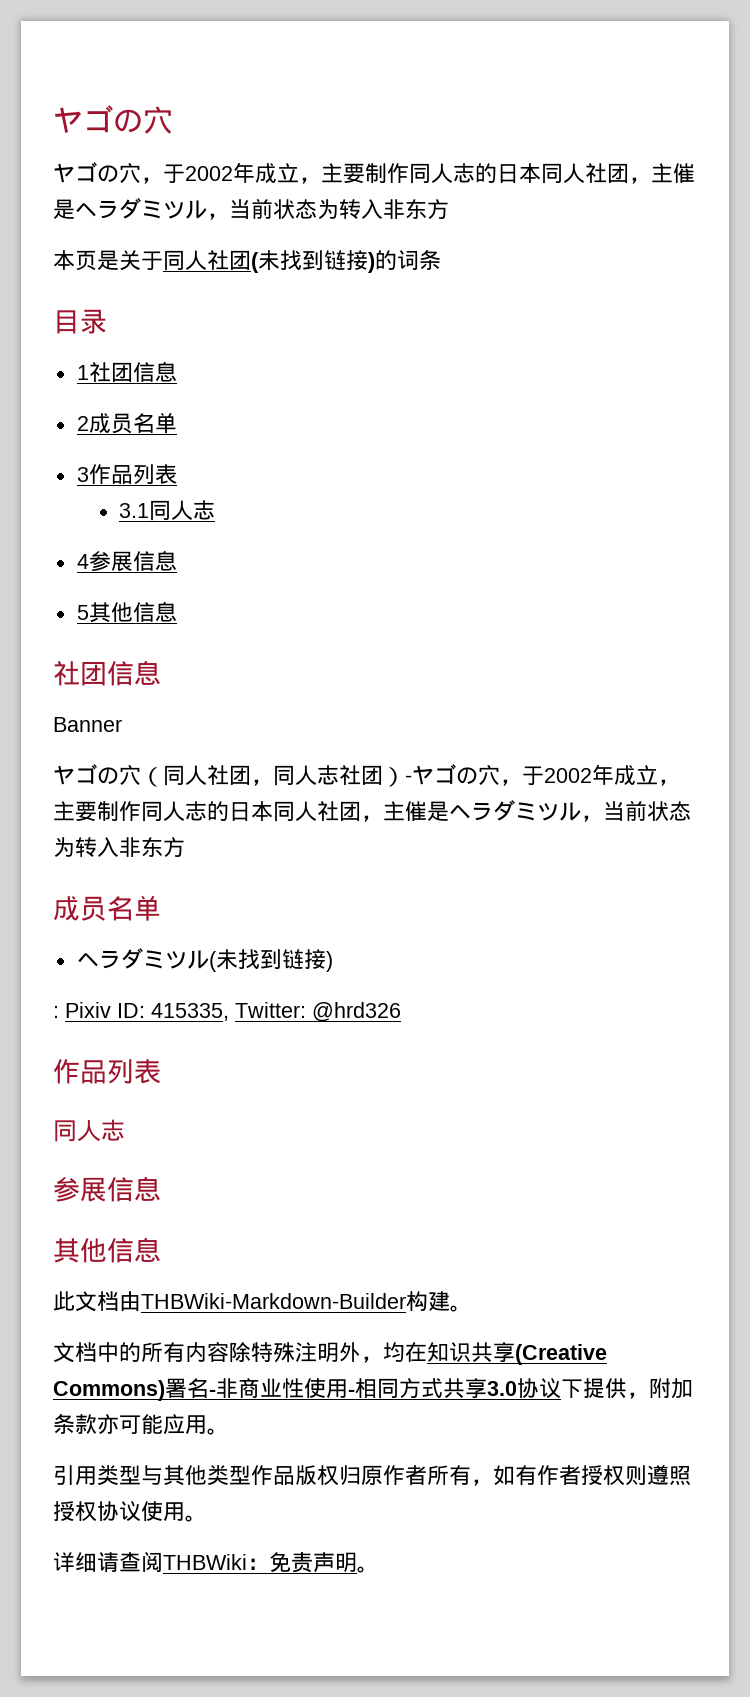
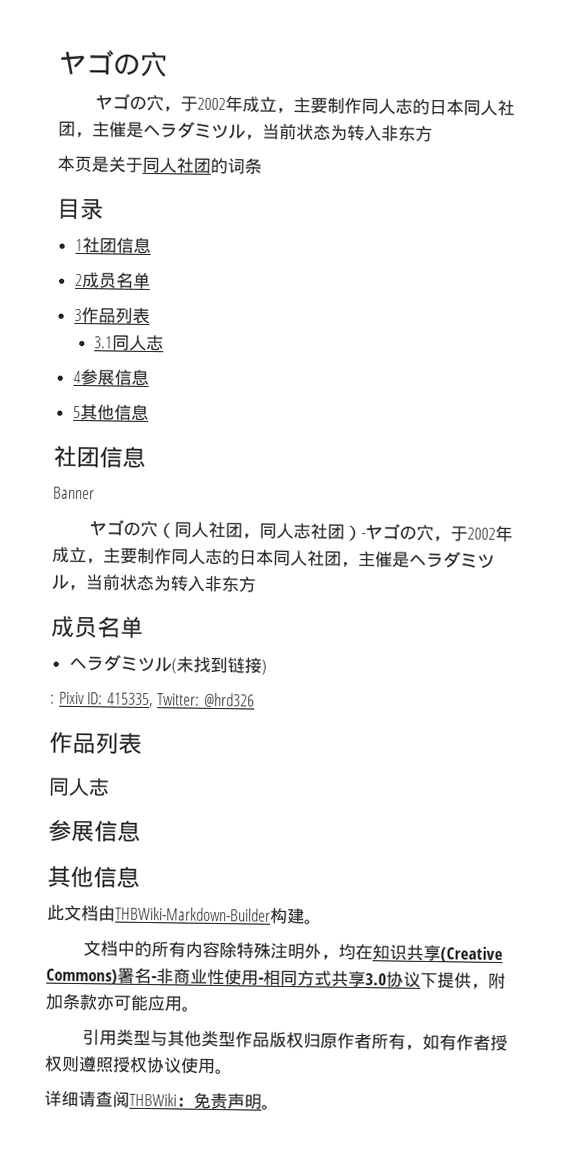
[251,250,375,273] (未找到链接) -> (211, 165) none

